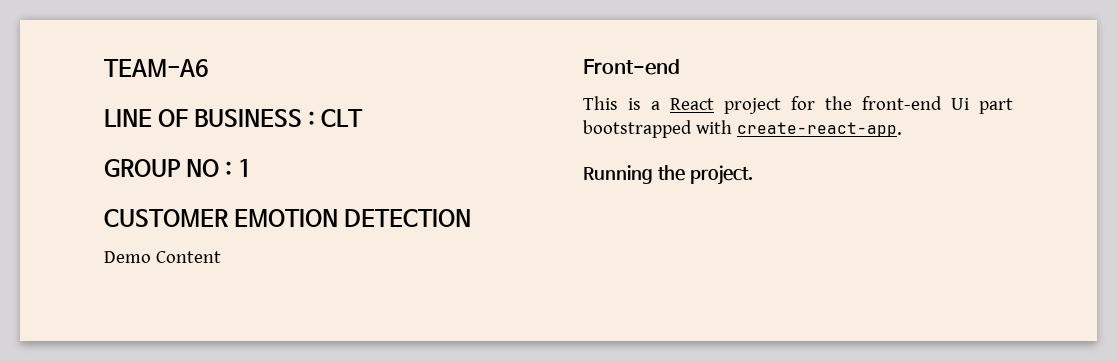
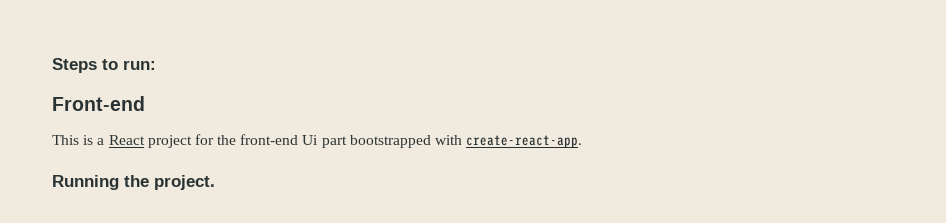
[104,59,208,77] [104,109,364,127] [104,159,252,177] [104,209,472,227] [104,251,221,263] TEAM-A6 // LINE OF BUSINESS : CLT // GROUP NO : 1 // CUSTOMER EMOTION DETECTION // Demo Content -> [52,58,156,73] Steps to run:

